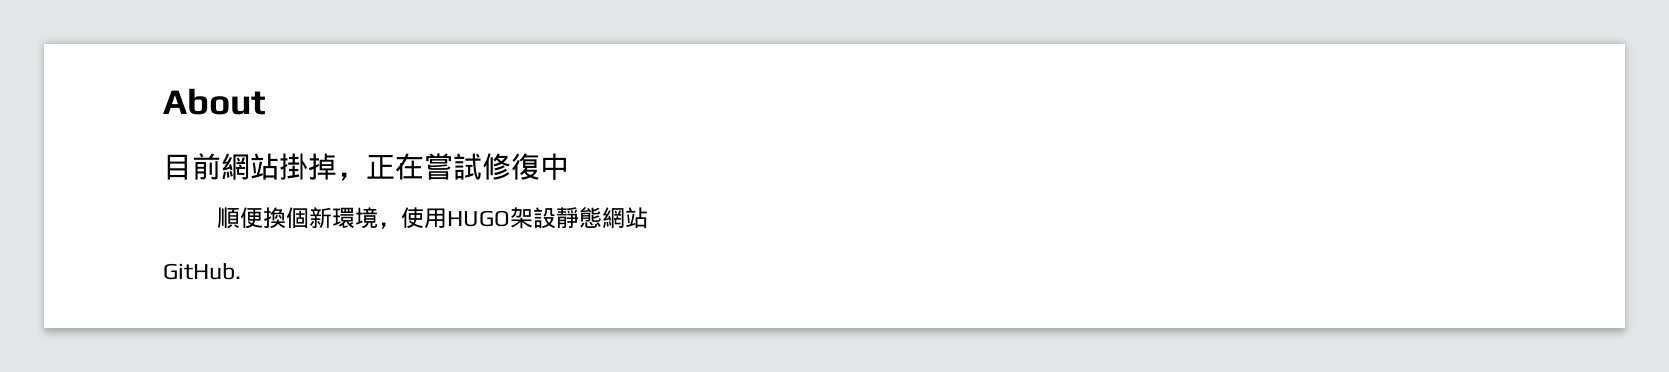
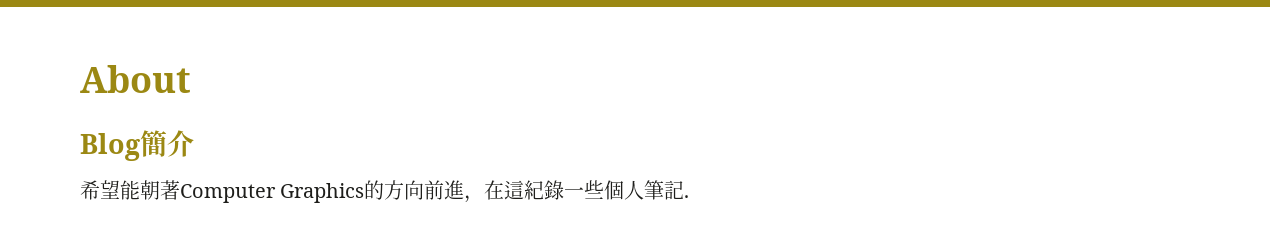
[163,153,569,181] [217,207,649,229] [163,262,241,280] 目前網站掛掉，正在嘗試修復中 // 順便換個新環境，使用HUGO架設靜態網站 // GitHub. -> [80,130,194,161] [80,180,690,203] Blog簡介 // 希望能朝著Computer Graphics的方向前進，在這紀錄一些個人筆記.

